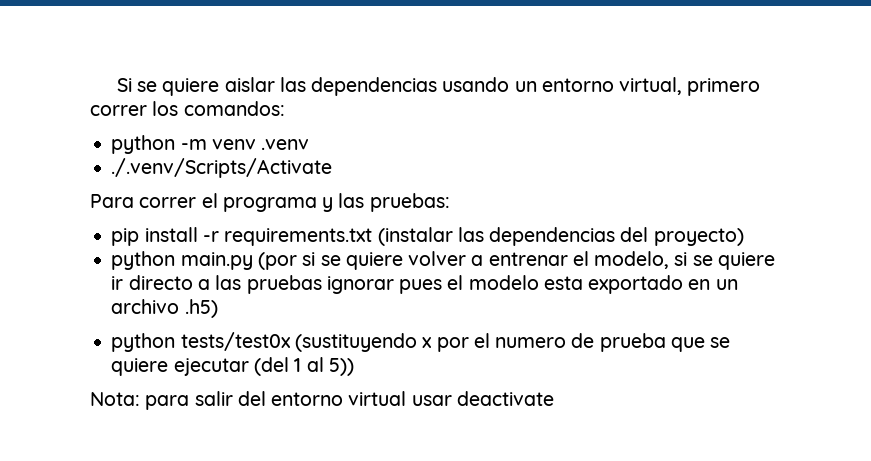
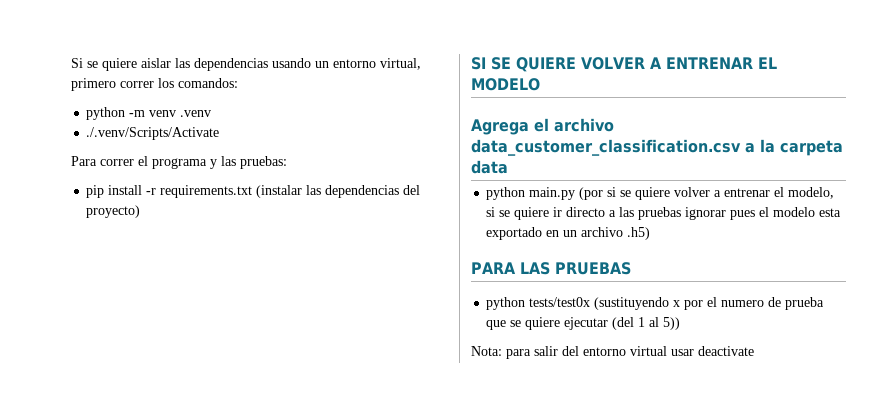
(744, 237) none -> [471,57,777,72] [471,78,540,91] [471,118,614,135] [471,139,843,156] [471,160,508,174] // SI SE QUIERE VOLVER A ENTRENAR EL MODELO // Agrega el archivo data_customer_classification.csv a la carpeta data
(218, 308) none -> [471,262,631,275] // PARA LAS PRUEBAS

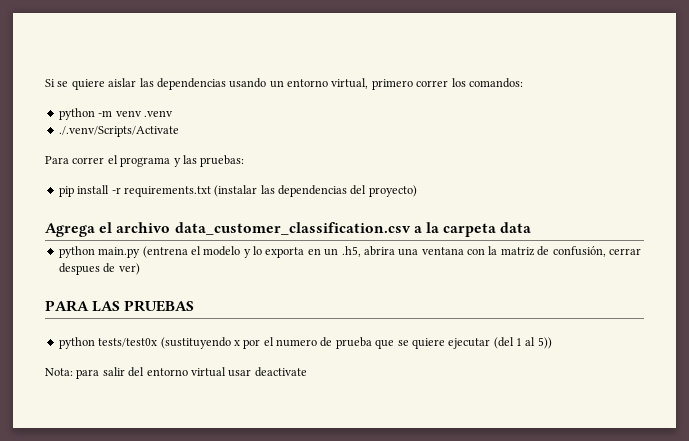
[471,57,777,72] [471,78,540,91] // SI SE QUIERE VOLVER A ENTRENAR EL MODELO -> (417, 191) none
[579,187,835,200] [486,207,842,220] [486,227,651,240] (por si se quiere volver a entrenar el modelo, si se quiere ir directo a las pruebas ignorar pues el modelo esta exportado en un archivo .h5) -> [142,246,641,258] [58,263,140,275] (entrena el modelo y lo exporta en un .h5, abrira una ventana con la matriz de confusión, cerrar despues de ver)

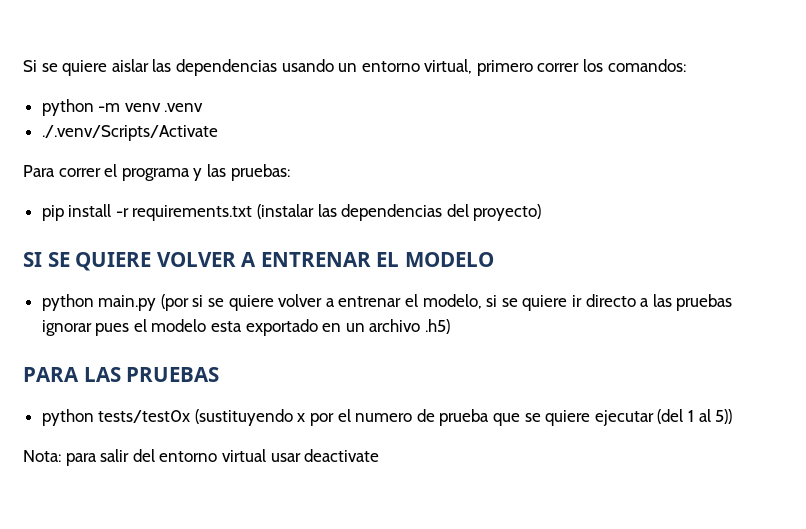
[45,222,532,237] [58,246,641,258] [58,263,140,275] Agrega el archivo data_customer_classification.csv a la carpeta data // python main.py (entrena el modelo y lo exporta en un .h5, abrira una ventana con la matriz de confusión, cerrar despues de ver) -> [23,252,494,271] [41,294,733,311] [41,319,451,336] SI SE QUIERE VOLVER A ENTRENAR EL MODELO // python main.py (por si se quiere volver a entrenar el modelo, si se quiere ir directo a las pruebas ignorar pues el modelo esta exportado en un archivo .h5)

